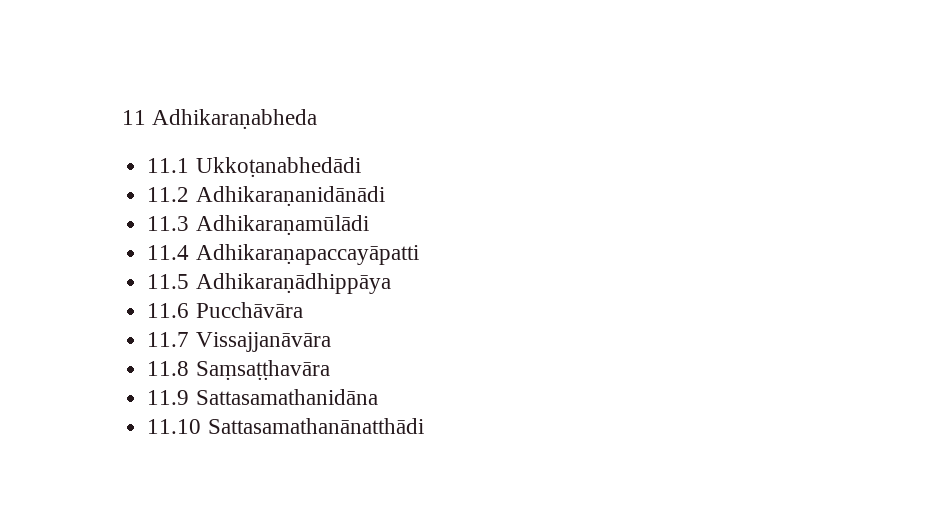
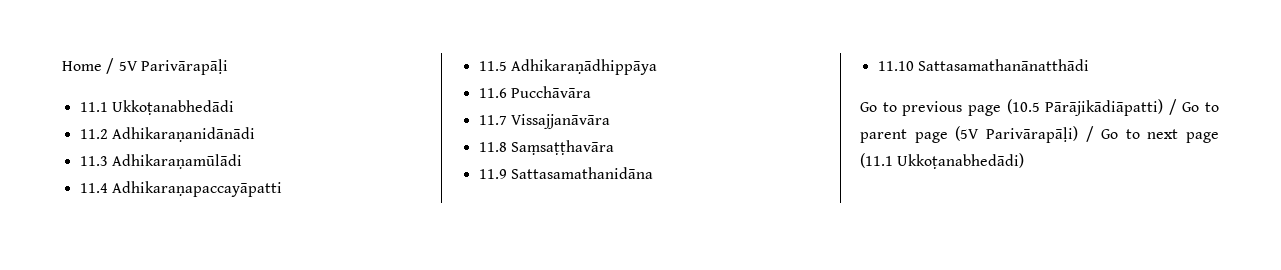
[122,109,318,129] 11 Adhikaraṇabheda -> [62,58,228,75] Home / 5V Parivārapāḷi
(424, 426) none -> [860,99,1219,116] [860,126,1219,143] [860,153,1025,169] // Go to previous page (10.5 Pārājikādiāpatti) / Go to parent page (5V Parivārapāḷi) / Go to next page (11.1 Ukkoṭanabhedādi)

